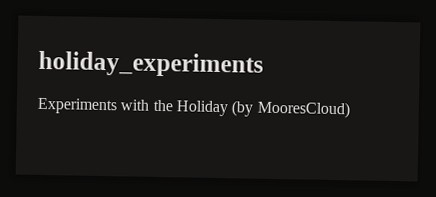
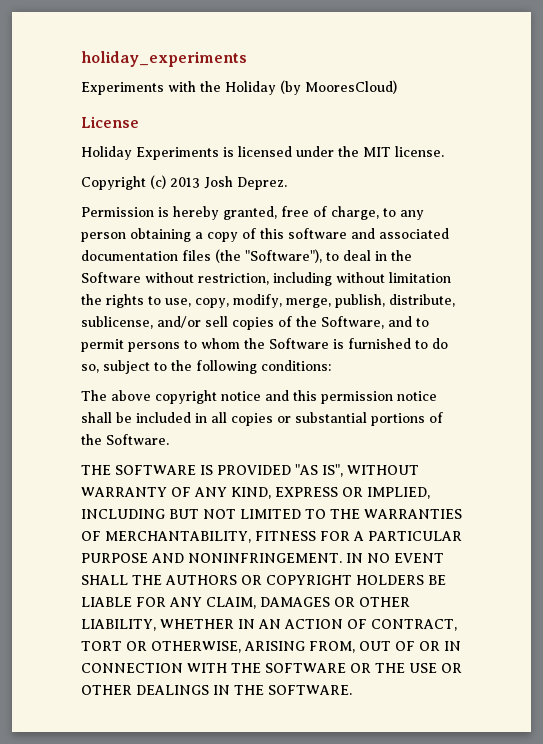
(350, 109) none -> [81,116,139,128] [81,146,444,160] [81,175,287,190] [81,206,424,220] [81,228,449,242] [81,249,412,263] [81,272,451,286] [81,294,455,308] [81,316,429,330] [81,338,448,352] [81,360,331,374] [81,390,437,404] [81,412,443,426] [81,434,169,445] [81,464,419,477] [81,487,430,499] [81,509,462,519] [81,531,462,543] [81,553,444,563] [81,575,446,585] [81,597,410,609] [81,619,457,631] [81,641,461,653] [81,663,462,673] [81,685,352,695] // License // Holiday Experiments is licensed under the MIT license. // Copyright (c) 2013 Josh Deprez. // Permission is hereby granted, free of charge, to any person obtaining a copy of this software and associated documentation files (the "Software"), to deal in the Software without restriction, including without limitation the rights to use, copy, modify, merge, publish, distribute, sublicense, and/or sell copies of the Software, and to permit persons to whom the Software is furnished to do so, subject to the following conditions: // The above copyright notice and this permission notice shall be included in all copies or substantial portions of the Software. // THE SOFTWARE IS PROVIDED "AS IS", WITHOUT WARRANTY OF ANY KIND, EXPRESS OR IMPLIED, INCLUDING BUT NOT LIMITED TO THE WARRANTIES OF MERCHANTABILITY, FITNESS FOR A PARTICULAR PURPOSE AND NONINFRINGEMENT. IN NO EVENT SHALL THE AUTHORS OR COPYRIGHT HOLDERS BE LIABLE FOR ANY CLAIM, DAMAGES OR OTHER LIABILITY, WHETHER IN AN ACTION OF CONTRACT, TORT OR OTHERWISE, ARISING FROM, OUT OF OR IN CONNECTION WITH THE SOFTWARE OR THE USE OR OTHER DEALINGS IN THE SOFTWARE.

